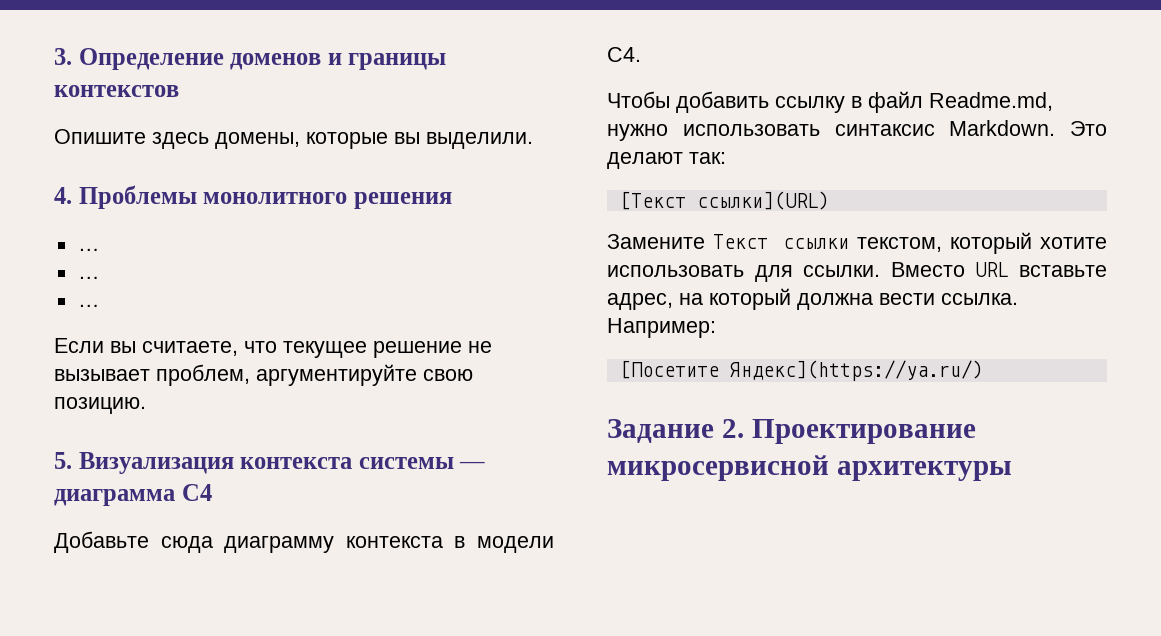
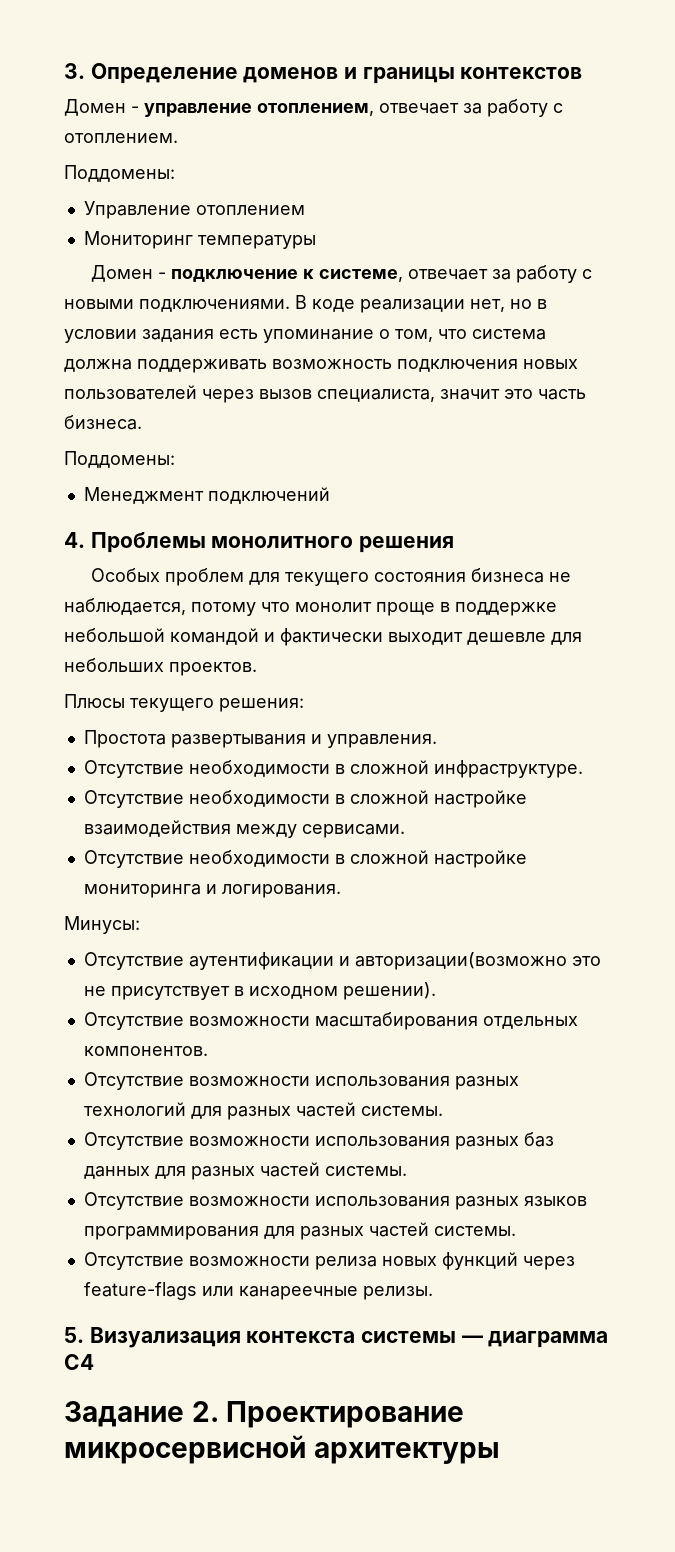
[54,129,533,149] [54,185,452,209] [77,248,100,251] [77,276,100,279] [77,304,100,307] [54,338,492,358] [54,364,473,386] [54,397,146,414] Опишите здесь домены, которые вы выделили. // 4. Проблемы монолитного решения // … // … // … // Если вы считаете, что текущее решение не вызывает проблем, аргументируйте свою позицию. -> [64,99,563,117] [64,133,178,143] [64,165,175,182] [83,201,305,219] [83,231,316,249] [90,265,592,283] [64,295,547,313] [64,329,546,343] [64,359,578,373] [64,385,586,403] [64,415,142,430] [64,451,175,468] [83,487,330,504] [64,532,455,553] [90,568,571,586] [64,598,557,616] [64,628,582,646] [64,658,257,676] [64,694,304,712] [83,730,437,748] [83,760,583,778] [83,790,527,808] [83,820,405,838] [83,850,527,868] [83,884,341,898] [64,916,140,934] [83,952,601,970] [83,982,436,1000] [83,1012,578,1030] [83,1046,208,1056] [83,1072,519,1090] [83,1102,443,1120] [83,1132,554,1150] [83,1162,407,1180] [83,1192,587,1210] [83,1222,516,1240] [83,1252,575,1270] [83,1282,433,1300] Домен - управление отоплением, отвечает за работу с отоплением. // Поддомены: // Управление отоплением // Мониторинг температуры // Домен - подключение к системе, отвечает за работу с новыми подключениями. В коде реализации нет, но в условии задания есть упоминание о том, что система должна поддерживать возможность подключения новых пользователей через вызов специалиста, значит это часть бизнеса. // Поддомены: // Менеджмент подключений // 4. Проблемы монолитного решения // Особых проблем для текущего состояния бизнеса не наблюдается, потому что монолит проще в поддержке небольшой командой и фактически выходит дешевле для небольших проектов. // Плюсы текущего решения: // Простота развертывания и управления. // Отсутствие необходимости в сложной инфраструктуре. // Отсутствие необходимости в сложной настройке взаимодействия между сервисами. // Отсутствие необходимости в сложной настройке мониторинга и логирования. // Минусы: // Отсутствие аутентификации и авторизации(возможно это не присутствует в исходном решении). // Отсутствие возможности масштабирования отдельных компонентов. // Отсутствие возможности использования разных технологий для разных частей системы. // Отсутствие возможности использования разных баз данных для разных частей системы. // Отсутствие возможности использования разных языков программирования для разных частей системы. // Отсутствие возможности релиза новых функций через feature-flags или канареечные релизы.
[54,531,554,553] [607,47,641,62] [607,91,1053,113] [607,120,1107,141] [607,152,726,169] [619,191,829,210] [607,232,1107,254] [607,262,1107,282] [607,288,1018,310] [607,318,716,338] [619,360,983,381] // Добавьте сюда диаграмму контекста в модели C4. // Чтобы добавить ссылку в файл Readme.md, нужно использовать синтаксис Markdown. Это делают так: // [Текст ссылки](URL) // Замените Текст ссылки текстом, который хотите использовать для ссылки. Вместо URL вставьте адрес, на который должна вести ссылка. Например: // [Посетите Яндекс](https://ya.ru/) -> (94, 1362) none

